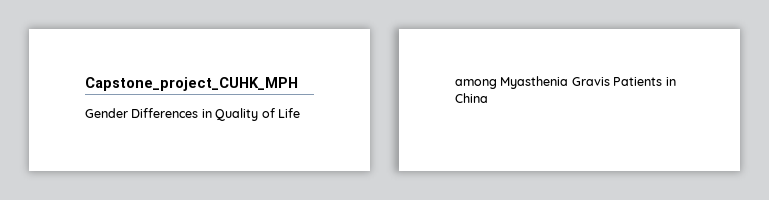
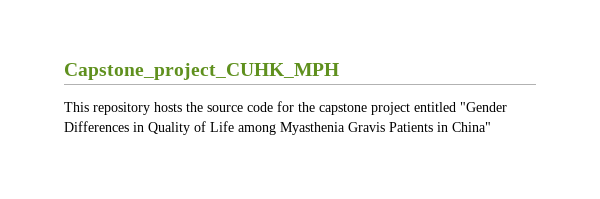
[85,108,128,118] Gender -> [64,101,507,115] This repository hosts the source code for the capstone project entitled "Gender
[455,93,488,103] China -> [452,122,491,132] China"

